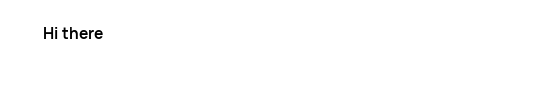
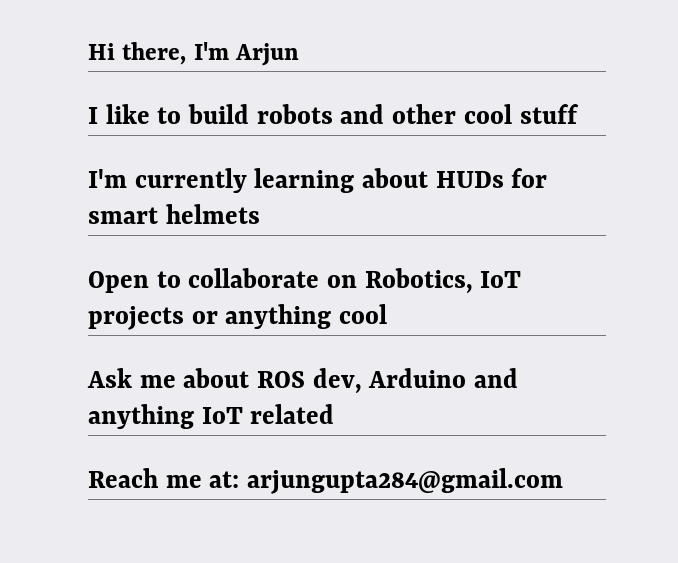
[62,27,104,39] there -> [122,42,299,66] [88,104,579,124] [88,168,548,193] [88,204,260,224] [88,268,522,294] [88,304,388,330] [87,368,519,394] [88,404,335,429] [88,468,564,494] there, I'm Arjun // I like to build robots and other cool stuff // I'm currently learning about HUDs for smart helmets // Open to collaborate on Robotics, IoT projects or anything cool // Ask me about ROS dev, Arduino and anything IoT related // Reach me at: arjungupta284@gmail.com

